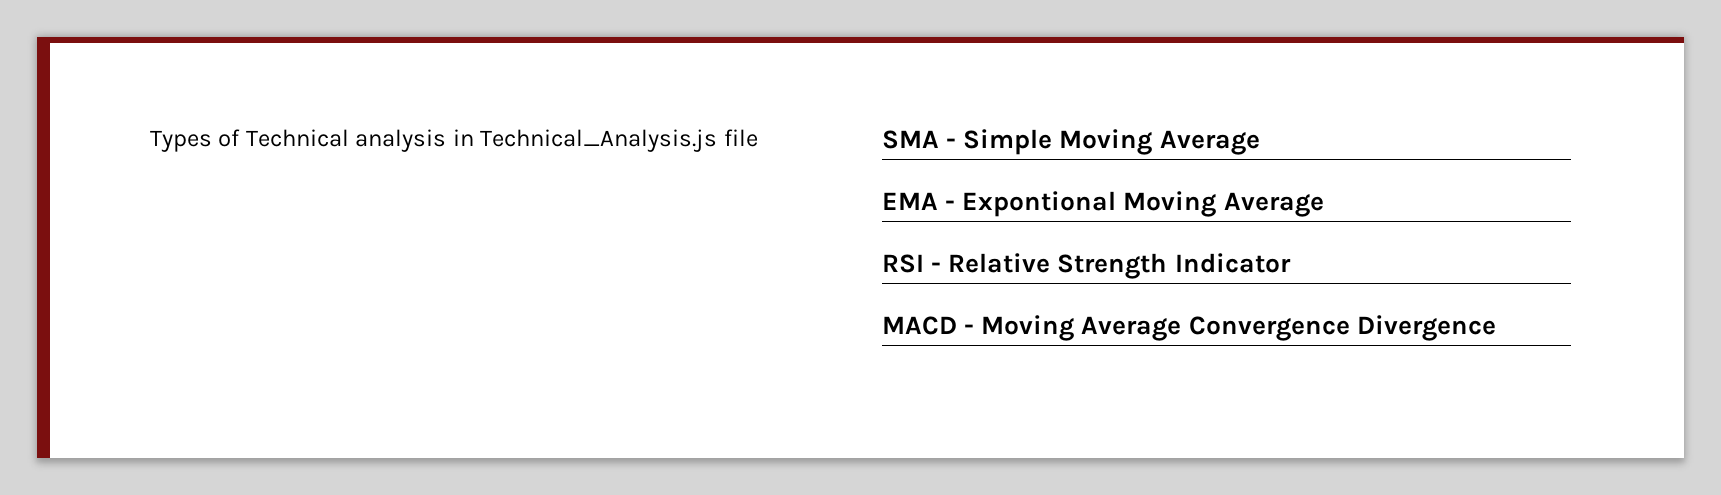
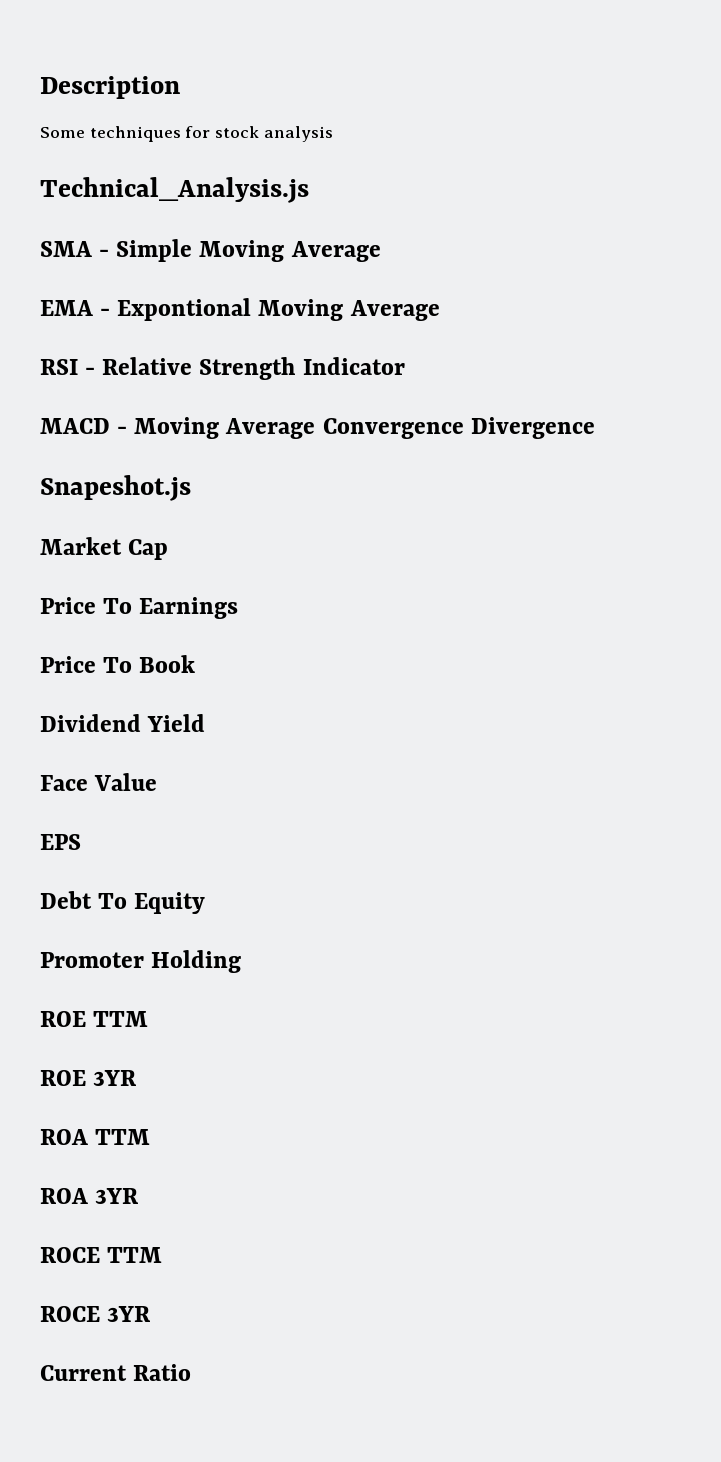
[150,129,349,152] Types of Technical -> [40,76,180,99] [40,126,260,142] Description // Some techniques for stock
[452,129,474,146] in -> (333, 134) //
[723,129,758,147] file -> (309, 190) none
(1496, 328) none -> [40,475,191,501] [40,537,169,560] [40,597,239,619] [40,655,196,673] [40,714,206,732] [40,773,158,791] [40,834,81,850] [40,891,206,914] [40,950,242,973] [40,1011,149,1027] [40,1070,137,1086] [40,1129,151,1145] [40,1188,139,1204] [40,1247,163,1263] [40,1306,151,1322] [40,1364,192,1381] // Snapeshot.js // Market Cap // Price To Earnings // Price To Book // Dividend Yield // Face Value // EPS // Debt To Equity // Promoter Holding // ROE TTM // ROE 3YR // ROA TTM // ROA 3YR // ROCE TTM // ROCE 3YR // Current Ratio

